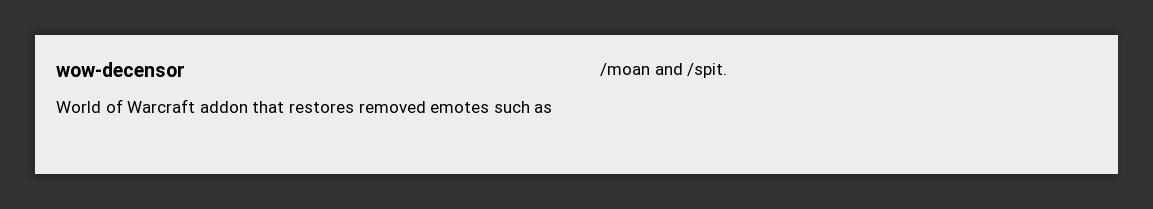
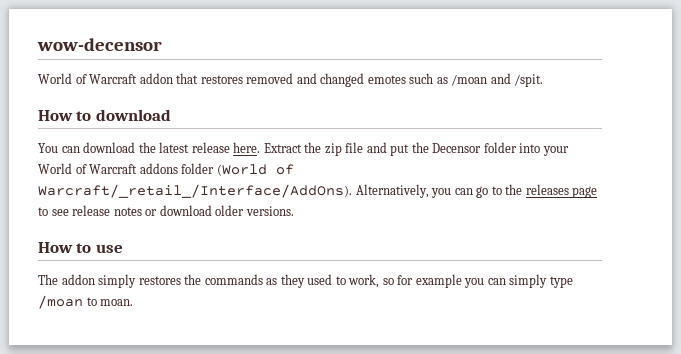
(426, 107) none -> [296,73,365,87] and changed
(728, 70) none -> [38,109,171,121] [38,142,569,156] [38,163,294,176] [38,184,598,198] [38,205,294,216] [38,242,123,253] [38,274,573,288] [38,295,134,309] // How to download // You can download the latest release here. Extract the zip file and put the Decensor folder into your World of Warcraft addons folder (World of Warcraft/_retail_/Interface/AddOns). Alternatively, you can go to the releases page to see release notes or download older versions. // How to use // The addon simply restores the commands as they used to work, so for example you can simply type /moan to moan.

